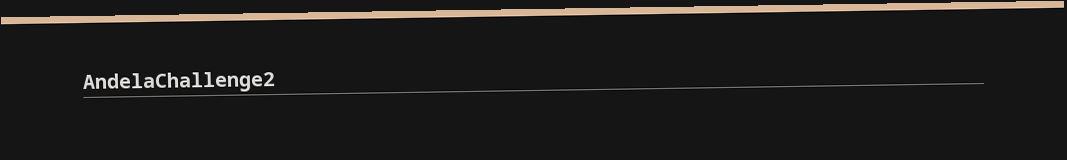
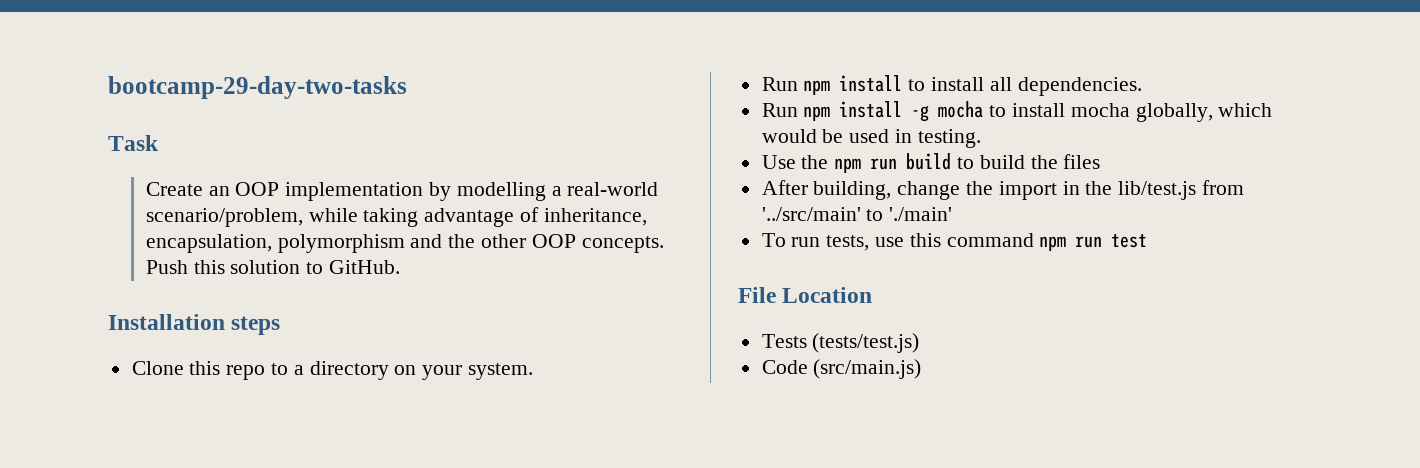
[82,71,276,94] AndelaChallenge2 -> [108,76,407,99] [108,135,159,151] [145,182,659,201] [145,207,647,227] [145,234,664,253] [145,260,400,274] [108,314,281,335] [131,361,534,380] [761,75,1142,96] [761,101,1273,122] [761,129,981,148] [761,153,1101,173] [761,180,1245,200] [761,207,953,221] [761,233,1148,251] [738,287,873,303] [761,333,920,353] [761,359,922,379] bootcamp-29-day-two-tasks // Task // Create an OOP implementation by modelling a real-world scenario/problem, while taking advantage of inheritance, encapsulation, polymorphism and the other OOP concepts. Push this solution to GitHub. // Installation steps // Clone this repo to a directory on your system. // Run npm install to install all dependencies. // Run npm install -g mocha to install mocha globally, which would be used in testing. // Use the npm run build to build the files // After building, change the import in the lib/test.js from '../src/main' to './main' // To run tests, use this command npm run test // File Location // Tests (tests/test.js) // Code (src/main.js)

